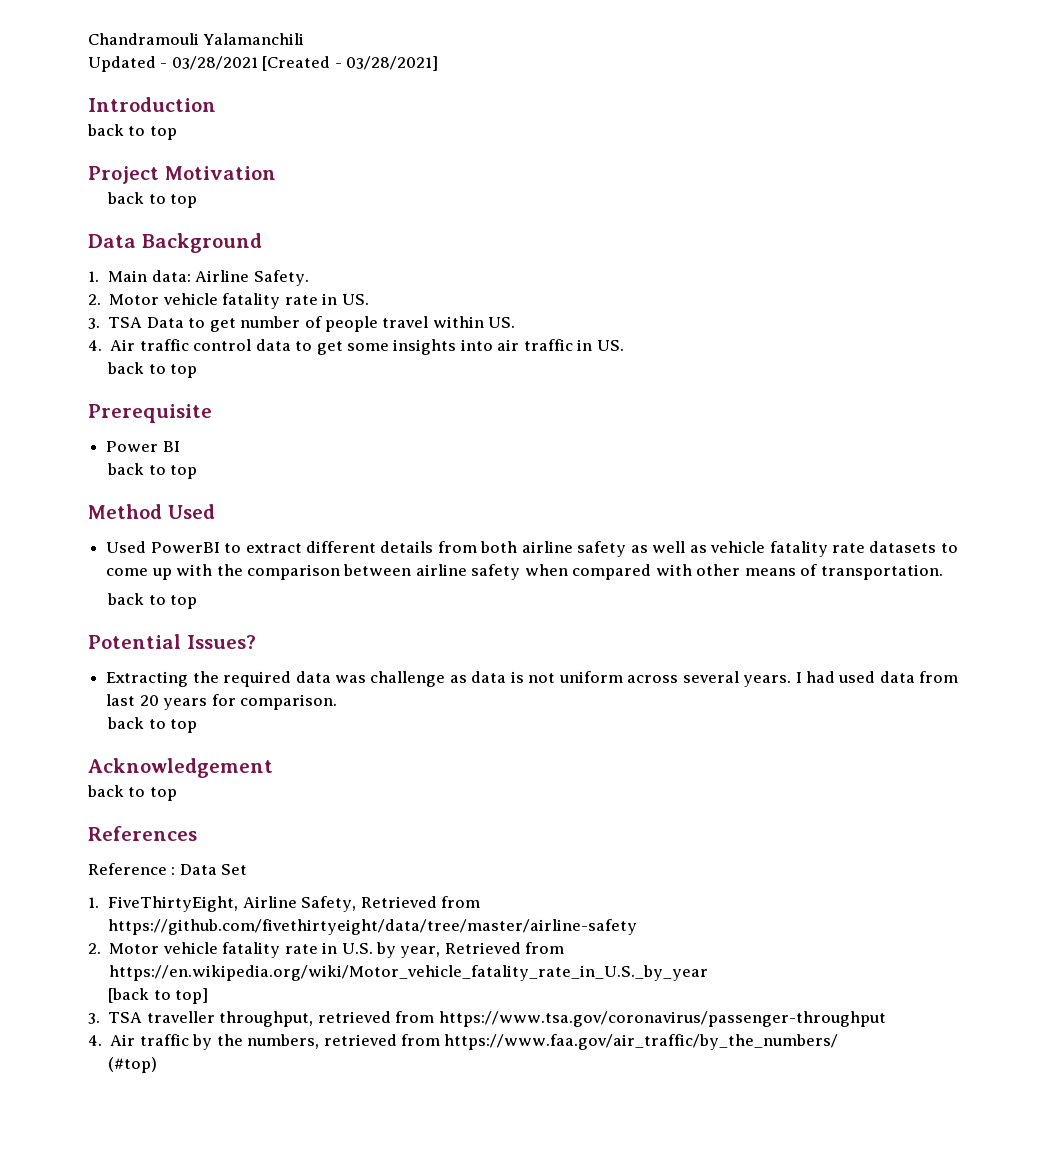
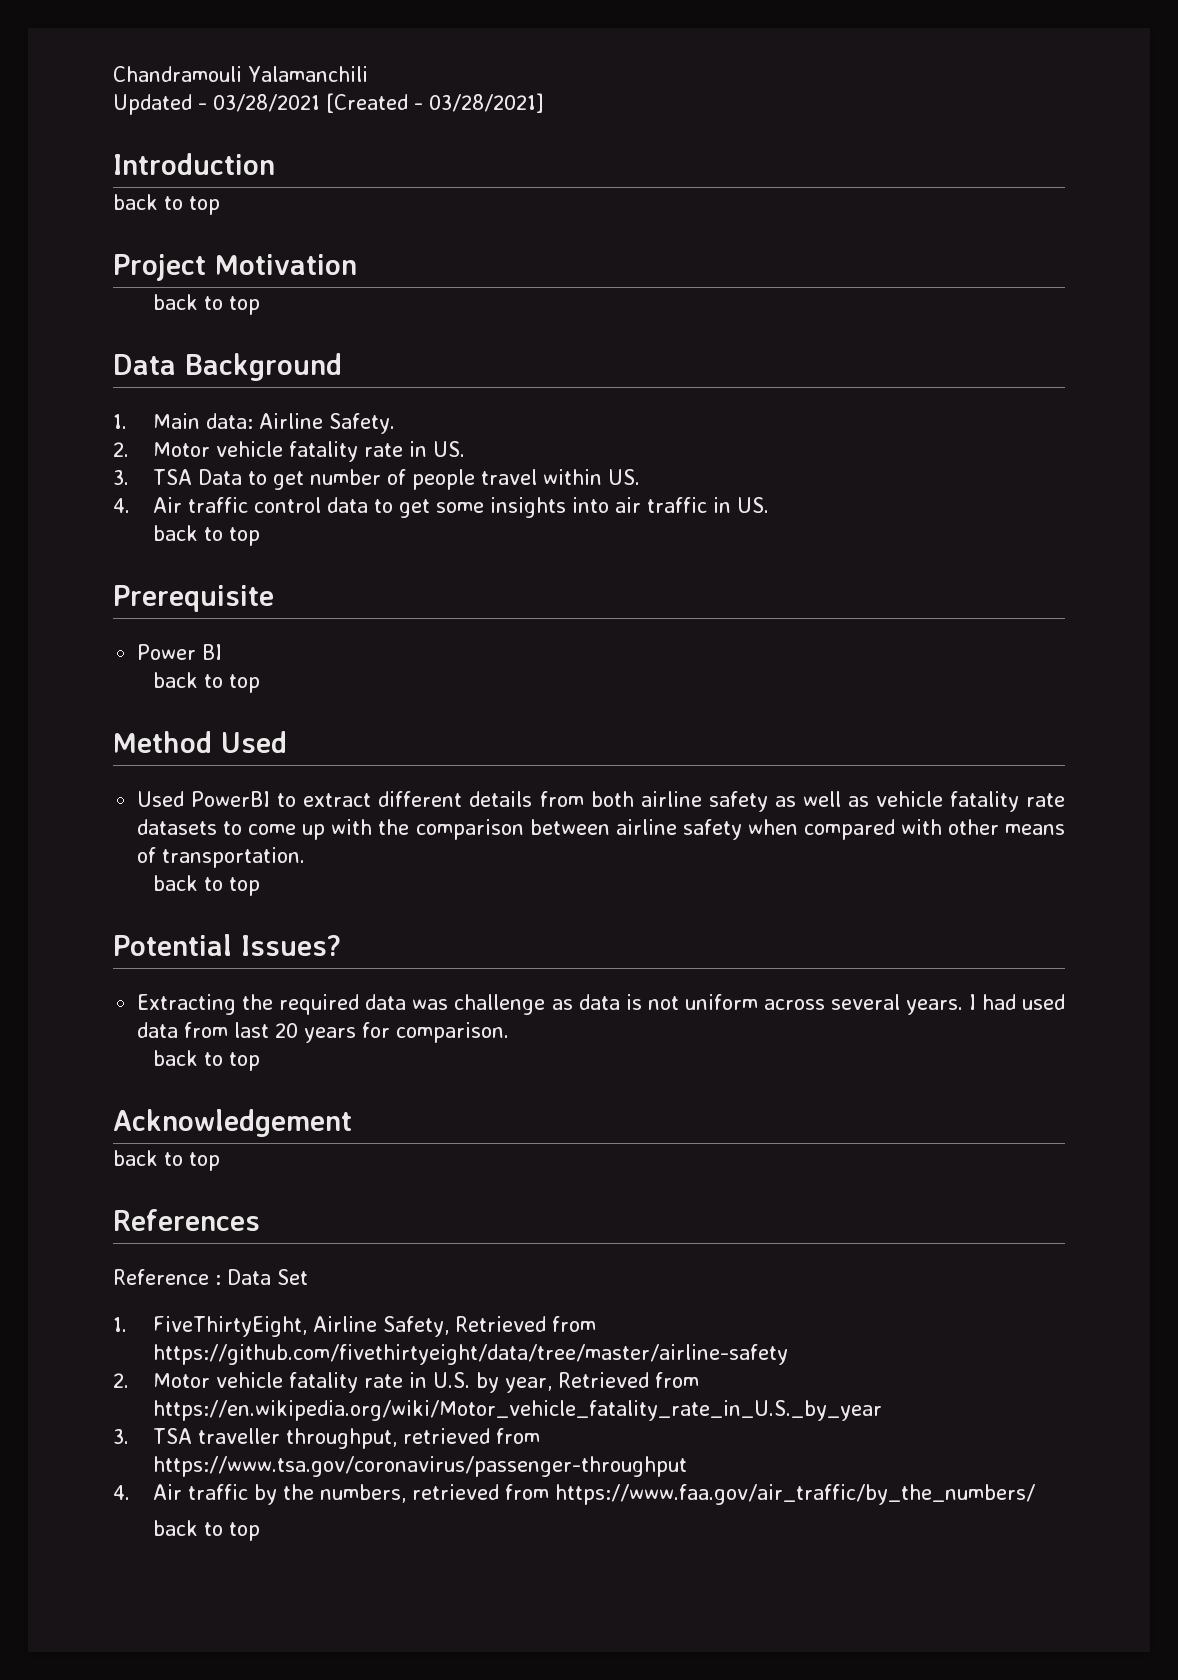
[108,988,209,1004] // [back to top] -> (882, 1410) none
[108,1057,158,1073] (#top) -> [152,1520,260,1541] back to top

